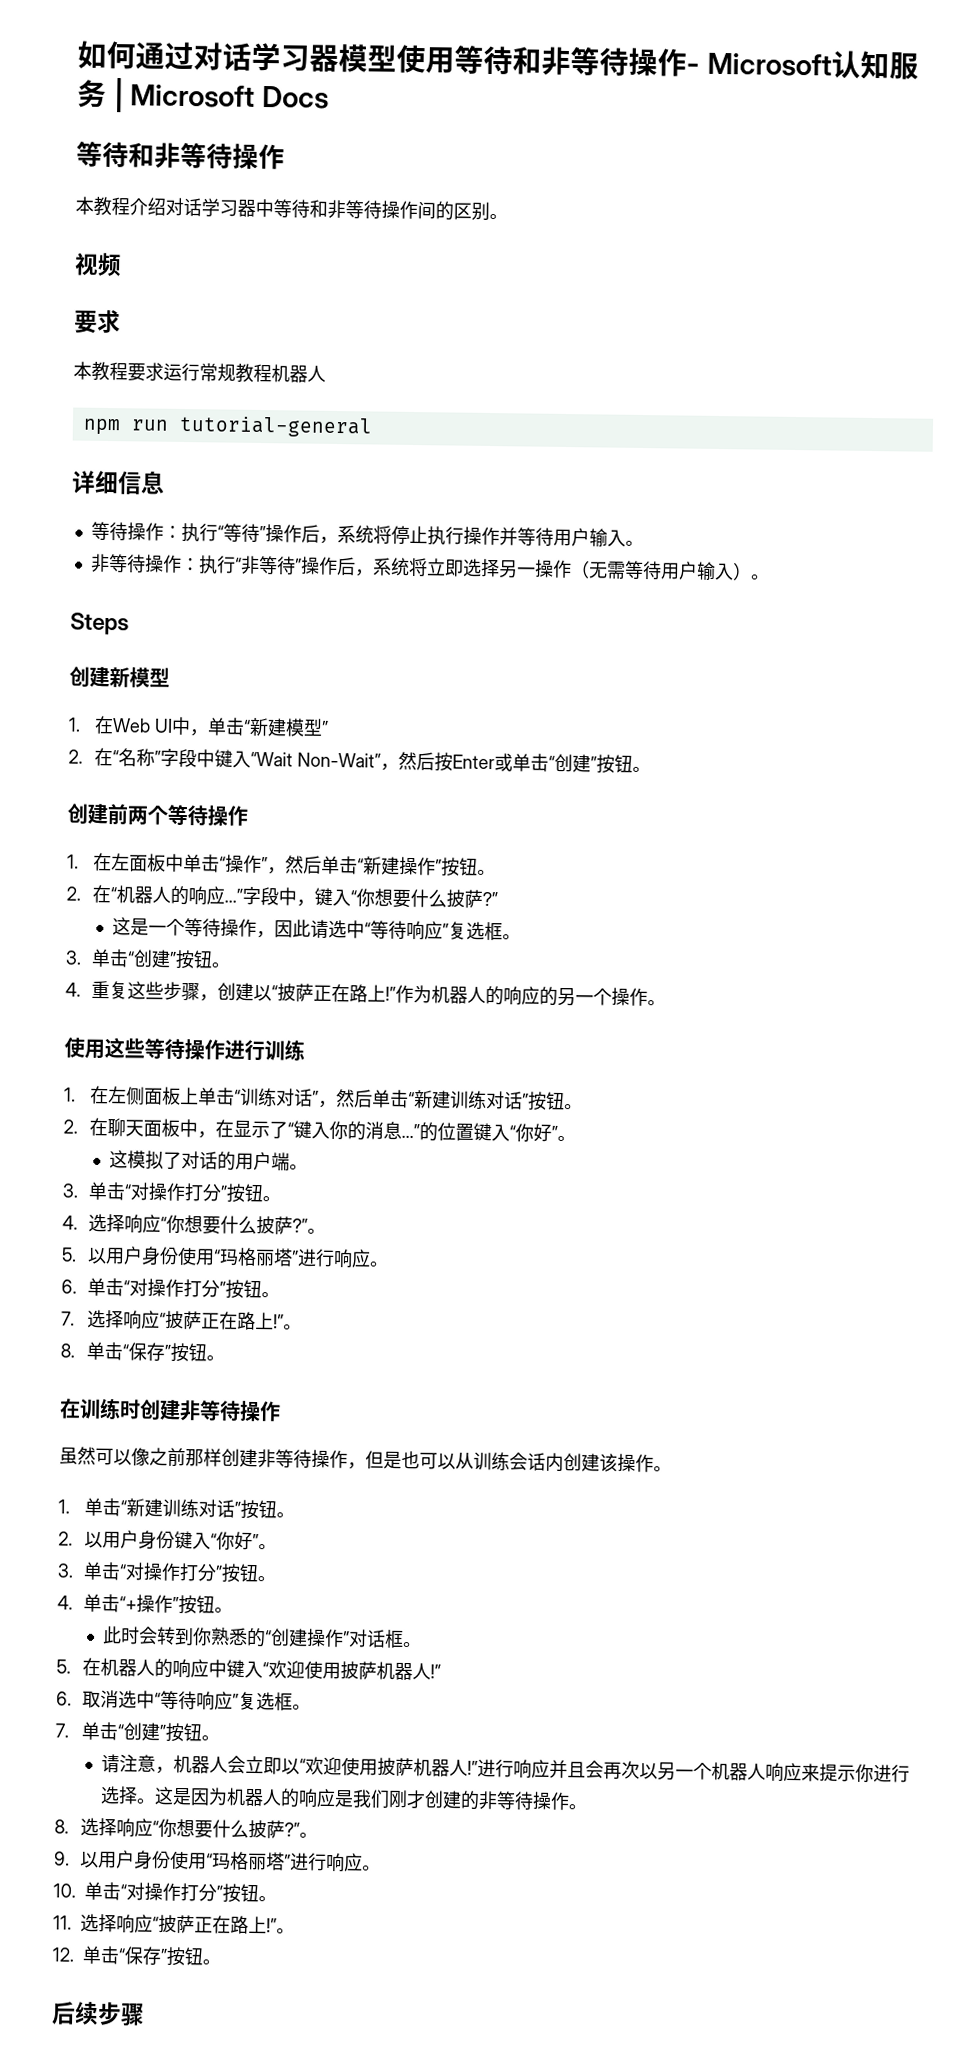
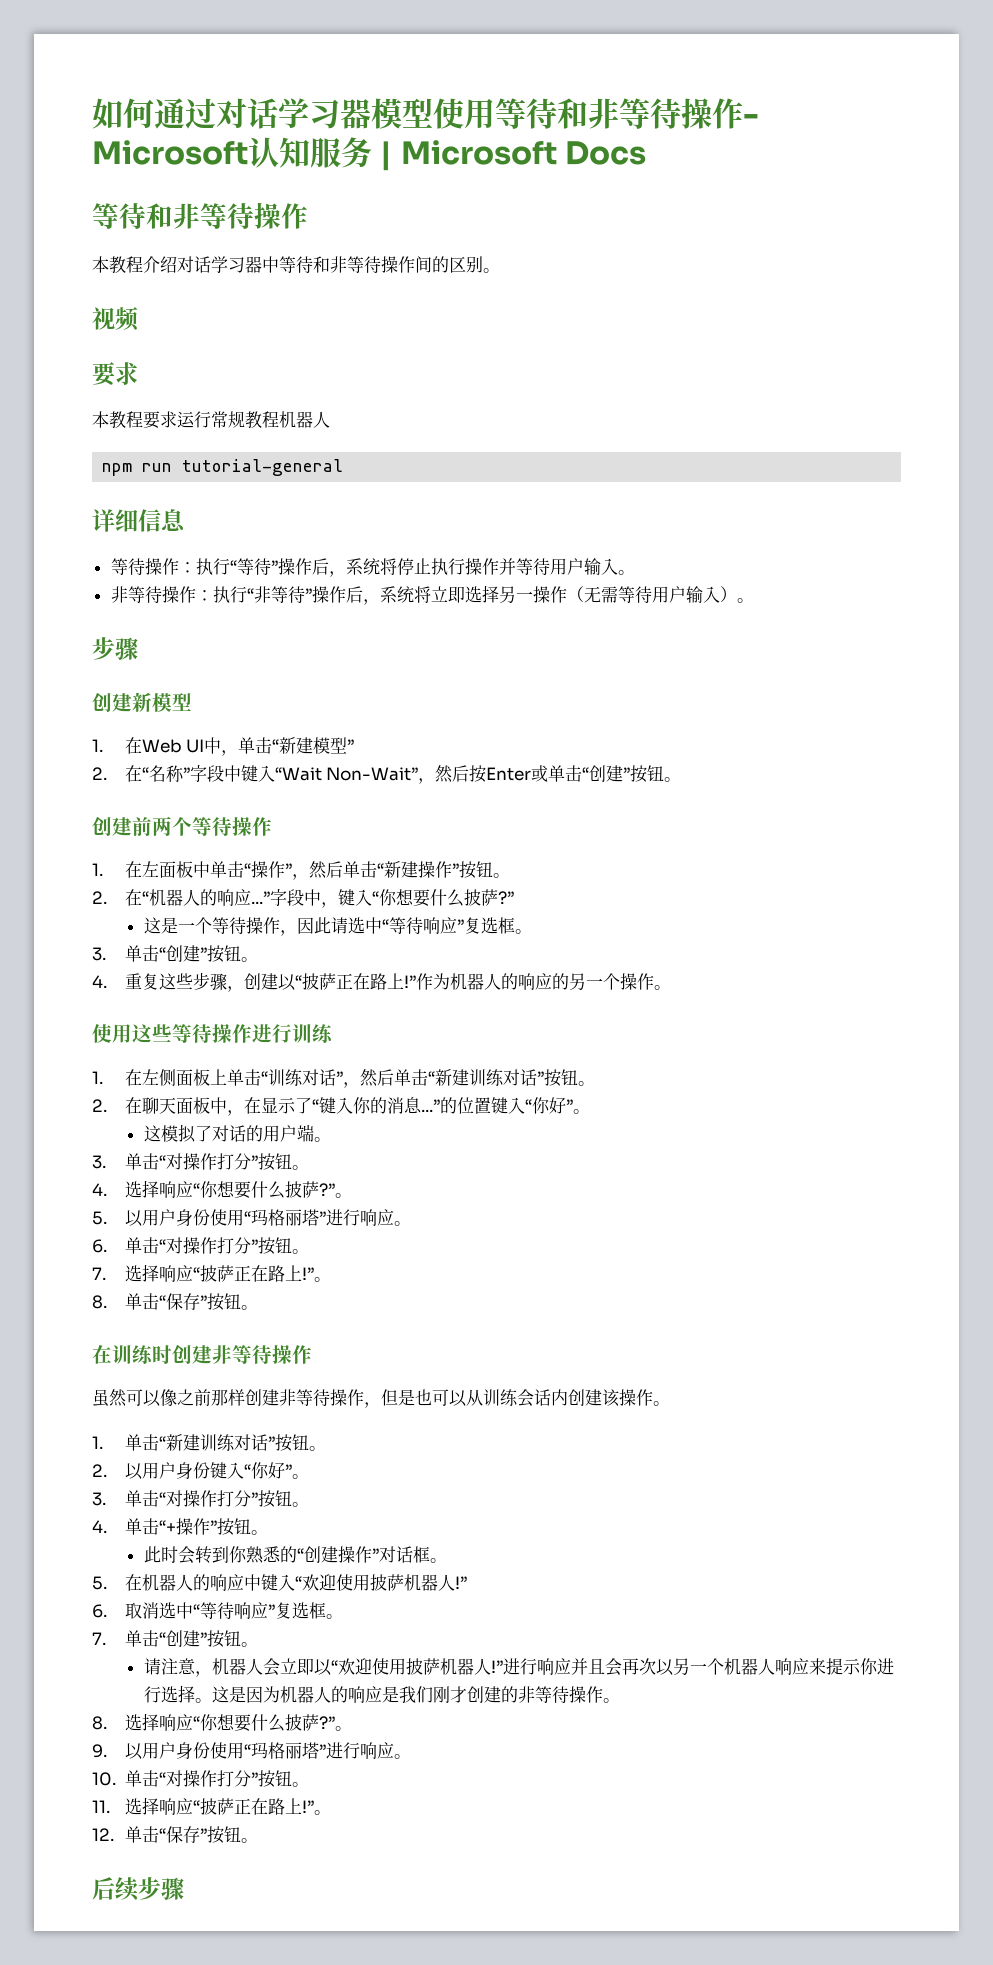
[70,612,129,636] Steps -> [92,637,138,660] 步骤

